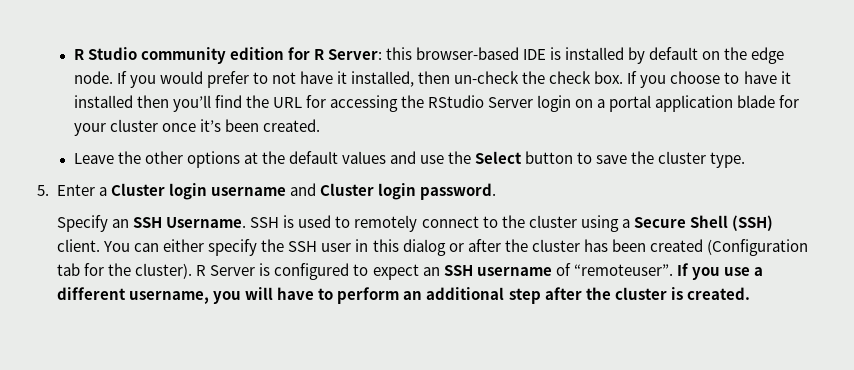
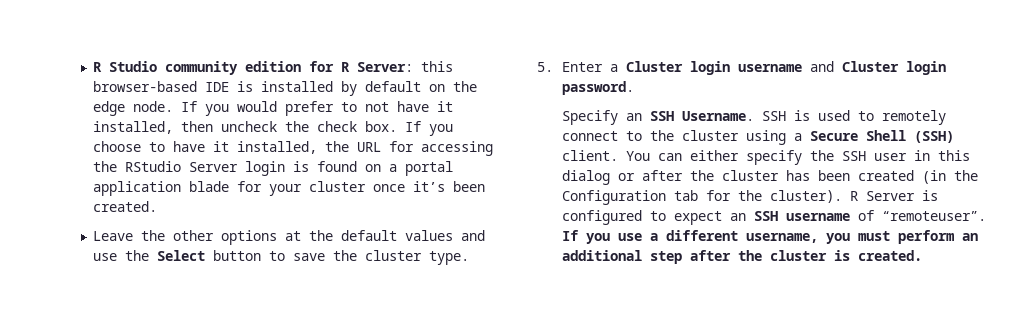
[454,71,520,84] un-check -> [221,121,278,132] uncheck
[73,95,242,112] installed then you’ll find -> [237,141,318,154] installed,
(572, 103) none -> [293,161,358,172] is found
[706,239,808,256] (Configuration -> [921,170,978,184] [561,190,666,205] (in the Configuration
[245,287,334,300] will have to -> [857,231,890,241] must

